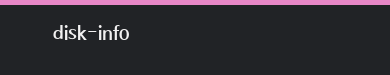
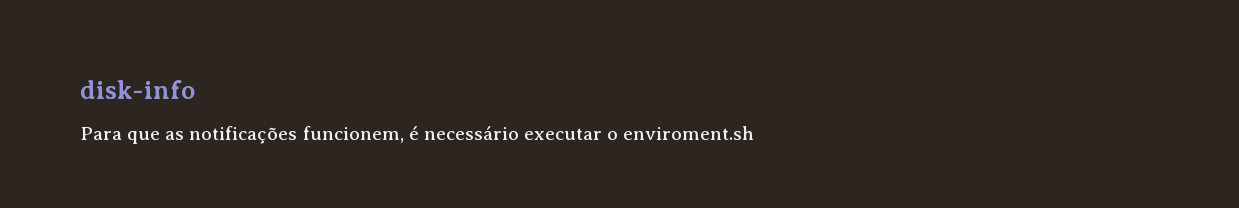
(129, 32) none -> [80,126,755,144] // Para que as notificações funcionem, é necessário executar o enviroment.sh

